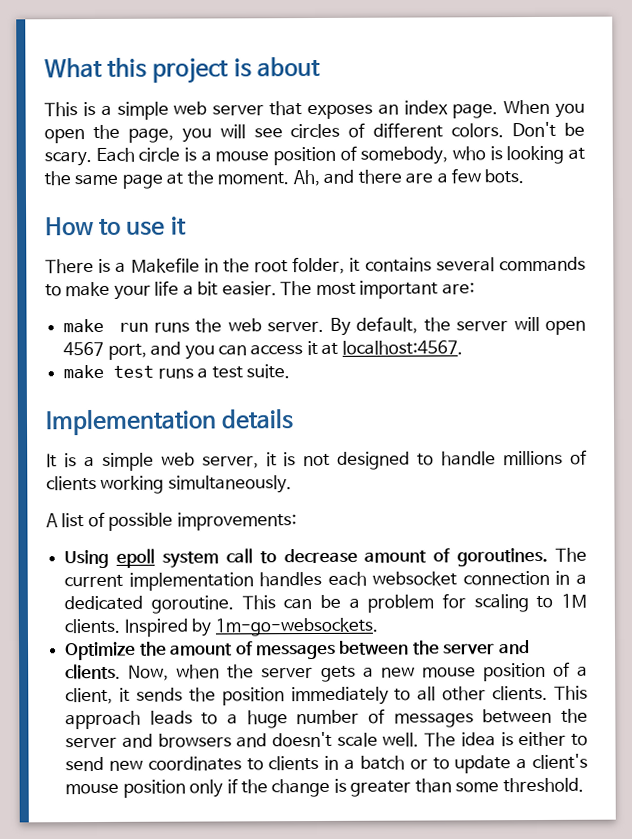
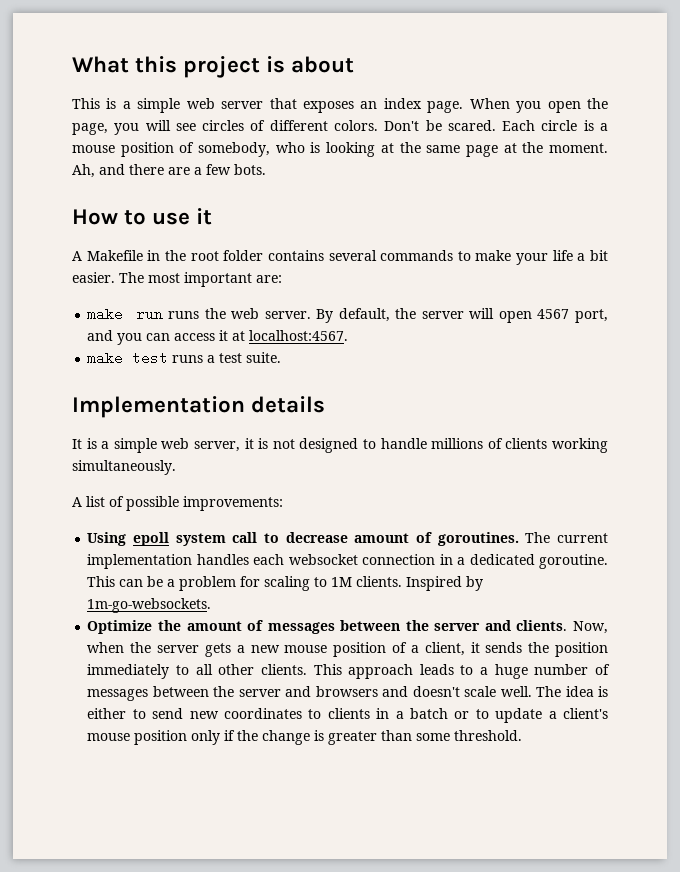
[44,151,92,167] scary. -> [447,120,496,131] scared.
[45,258,127,274] There is a -> [72,251,82,261] A
[292,256,361,275] folder, it -> [223,250,264,261] folder

